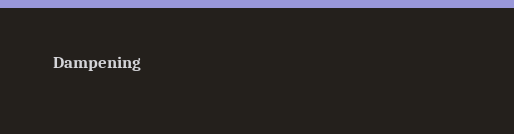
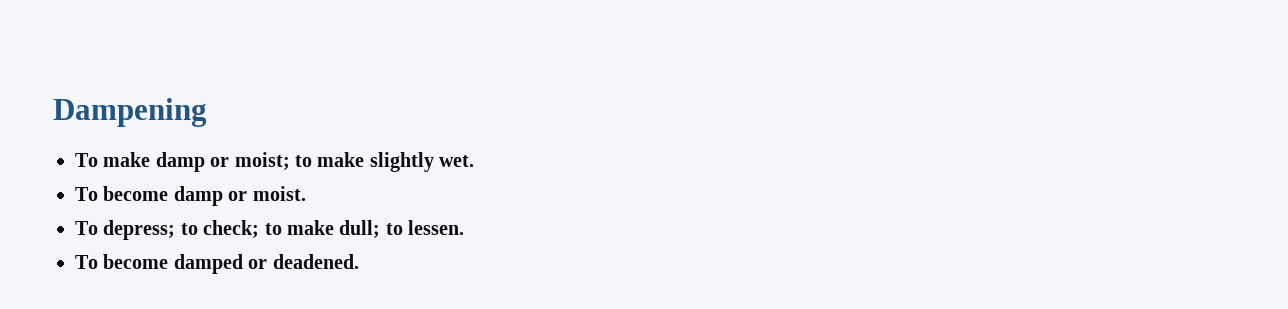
(141, 63) none -> [75,152,475,172] [75,186,306,206] [75,220,465,240] [75,254,359,274] // To make damp or moist; to make slightly wet. // To become damp or moist. // To depress; to check; to make dull; to lessen. // To become damped or deadened.

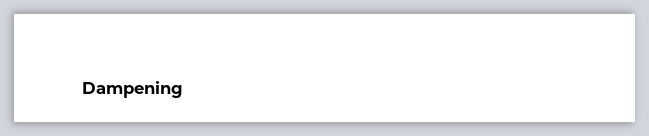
[75,152,475,172] [75,186,306,206] [75,220,465,240] [75,254,359,274] // To make damp or moist; to make slightly wet. // To become damp or moist. // To depress; to check; to make dull; to lessen. // To become damped or deadened. -> (183, 89) none

